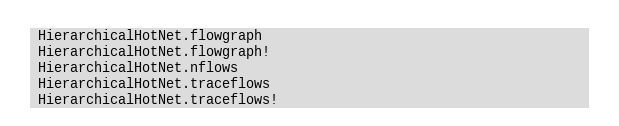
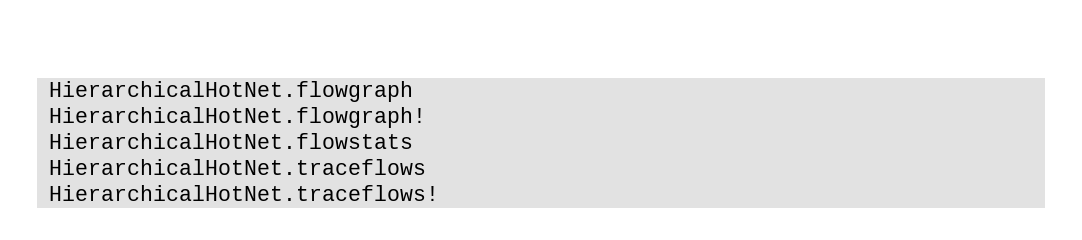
[37,61,238,72] HierarchicalHotNet.nflows -> [48,133,413,149] HierarchicalHotNet.flowstats

